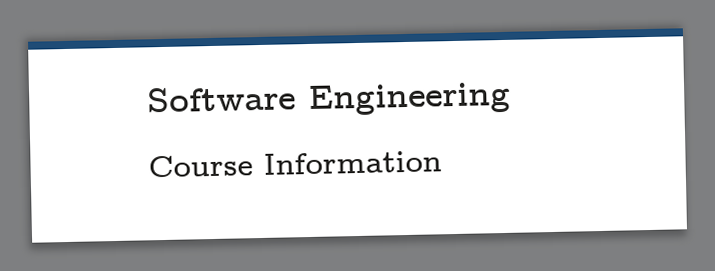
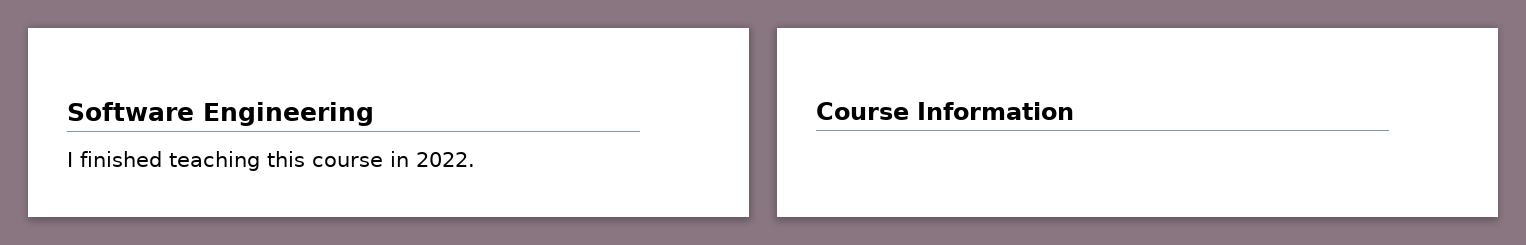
(511, 99) none -> [67,151,475,171] // I finished teaching this course in 2022.

